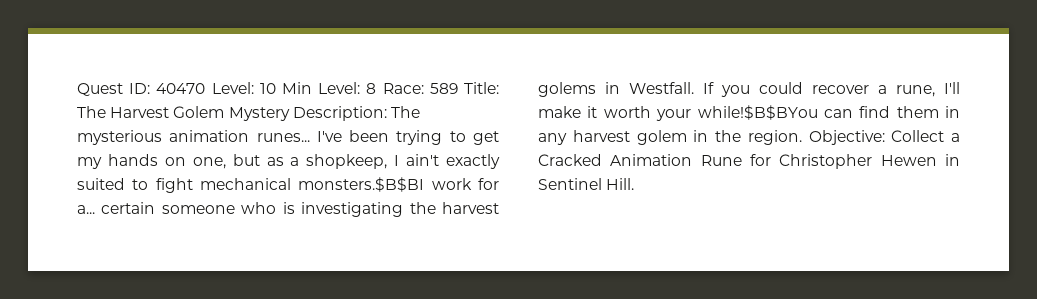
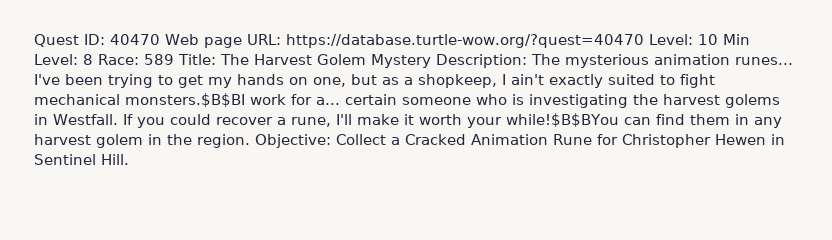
(206, 88) none -> [165,34,644,48] Web page URL: https://database.turtle-wow.org/?quest=40470

